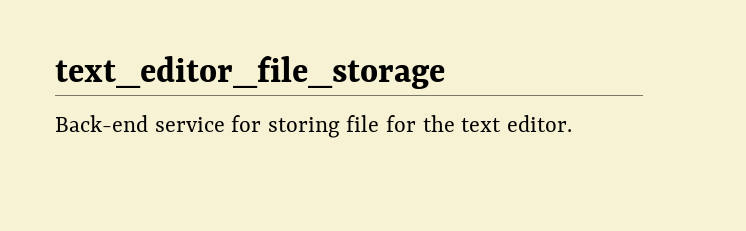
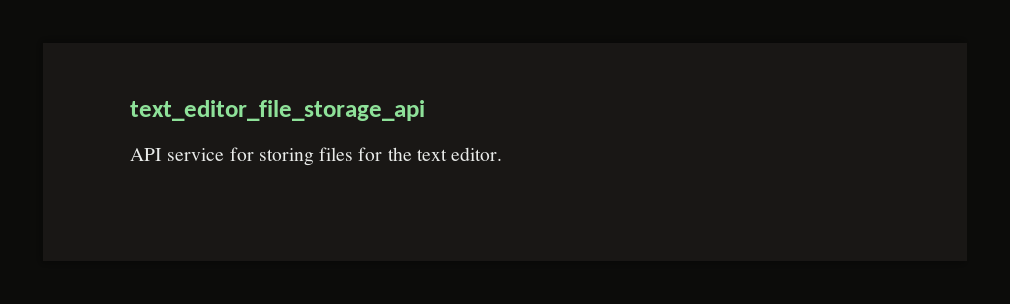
[55,56,445,89] [55,115,148,132] text_editor_file_storage // Back-end -> [130,100,425,121] [130,148,162,161] text_editor_file_storage_api // API
[346,115,380,132] file -> [319,147,354,161] files

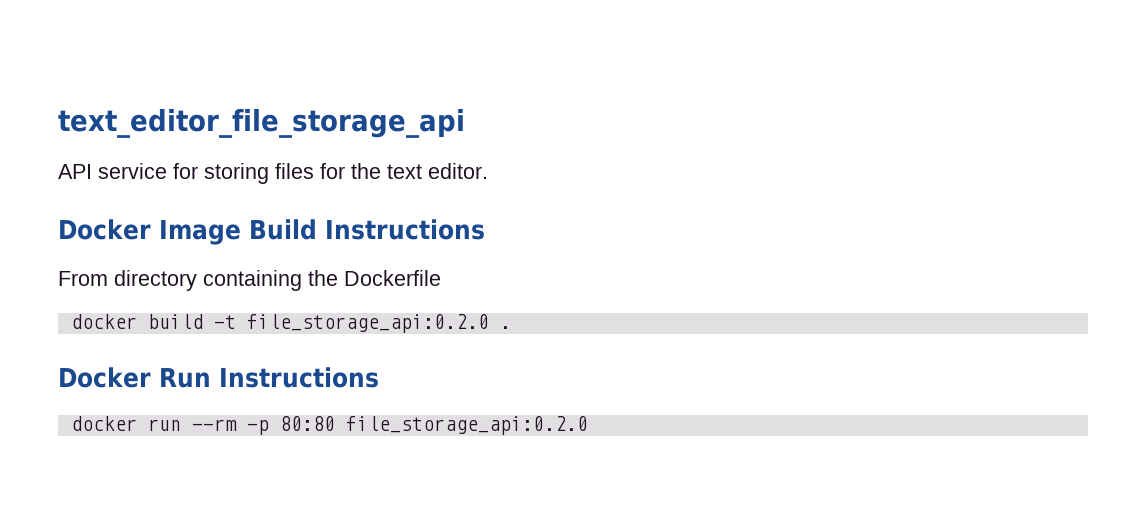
(503, 154) none -> [58,219,485,245] [58,270,441,291] [70,314,511,333] [58,367,379,388] [70,416,588,435] // Docker Image Build Instructions // From directory containing the Dockerfile // docker build -t file_storage_api:0.2.0 . // Docker Run Instructions // docker run --rm -p 80:80 file_storage_api:0.2.0

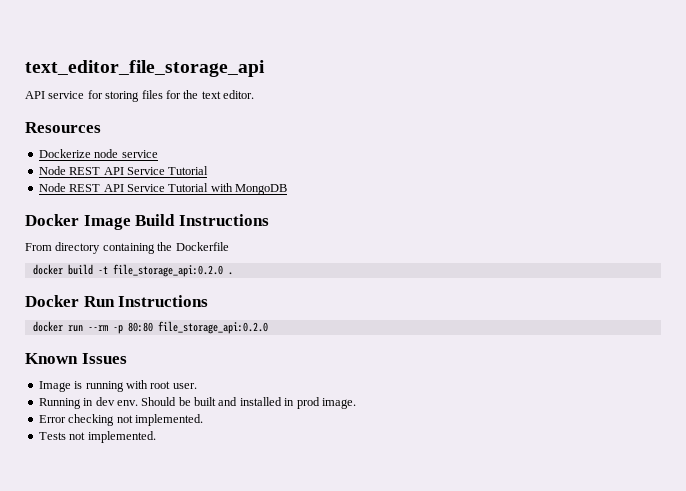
(488, 171) none -> [25,122,101,133] [38,149,158,158] [38,166,209,175] [38,183,287,195] // Resources // Dockerize node service // Node REST API Service Tutorial // Node REST API Service Tutorial with MongoDB
(588, 425) none -> [25,353,127,364] [38,380,197,392] [38,397,356,409] [38,414,203,426] [38,431,156,443] // Known Issues // Image is running with root user. // Running in dev env. Should be built and installed in prod image. // Error checking not implemented. // Tests not implemented.

